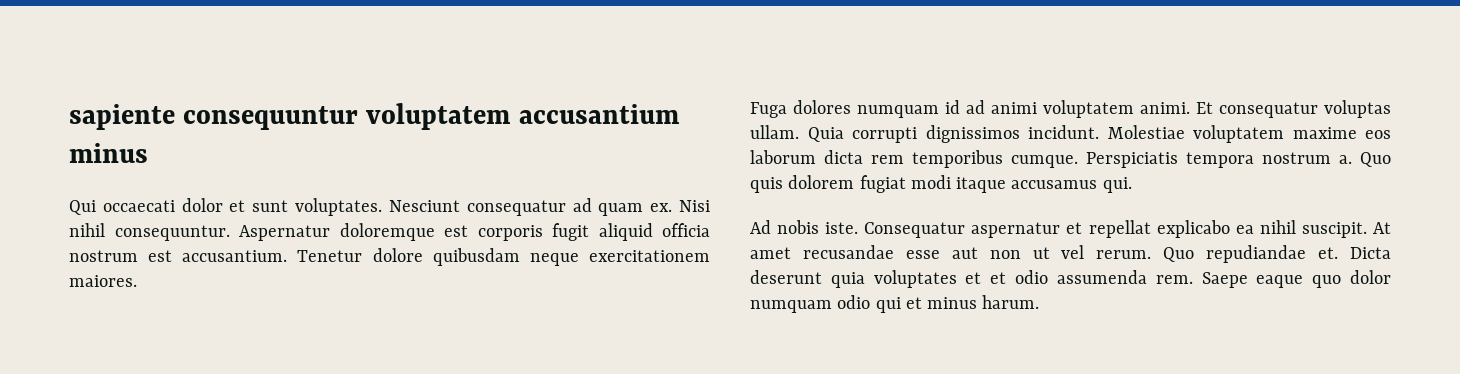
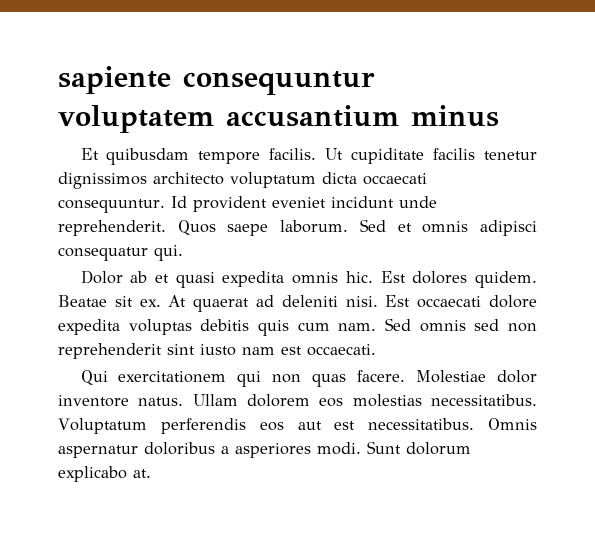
[69,198,711,216] [69,223,710,241] [69,248,711,266] [69,275,137,287] [750,100,1391,118] [750,125,1391,143] [750,150,1391,168] [750,175,1132,193] [750,220,1392,238] [750,245,1391,263] [750,270,1391,288] [750,295,1040,313] Qui occaecati dolor et sunt voluptates. Nesciunt consequatur ad quam ex. Nisi nihil consequuntur. Aspernatur doloremque est corporis fugit aliquid officia nostrum est accusantium. Tenetur dolore quibusdam neque exercitationem maiores. // Fuga dolores numquam id ad animi voluptatem animi. Et consequatur voluptas ullam. Quia corrupti dignissimos incidunt. Molestiae voluptatem maxime eos laborum dicta rem temporibus cumque. Perspiciatis tempora nostrum a. Quo quis dolorem fugiat modi itaque accusamus qui. // Ad nobis iste. Consequatur aspernatur et repellat explicabo ea nihil suscipit. At amet recusandae esse aut non ut vel rerum. Quo repudiandae et. Dicta deserunt quia voluptates et et odio assumenda rem. Saepe eaque quo dolor numquam odio qui et minus harum. -> [80,148,537,165] [58,172,427,189] [58,196,437,213] [58,219,537,236] [58,245,183,261] [80,270,537,288] [58,295,537,312] [58,318,537,336] [58,343,376,359] [80,370,537,387] [58,394,537,407] [58,418,537,434] [58,441,471,458] [58,466,151,482] Et quibusdam tempore facilis. Ut cupiditate facilis tenetur dignissimos architecto voluptatum dicta occaecati consequuntur. Id provident eveniet incidunt unde reprehenderit. Quos saepe laborum. Sed et omnis adipisci consequatur qui. // Dolor ab et quasi expedita omnis hic. Est dolores quidem. Beatae sit ex. At quaerat ad deleniti nisi. Est occaecati dolore expedita voluptas debitis quis cum nam. Sed omnis sed non reprehenderit sint iusto nam est occaecati. // Qui exercitationem qui non quas facere. Molestiae dolor inventore natus. Ullam dolorem eos molestias necessitatibus. Voluptatum perferendis eos aut est necessitatibus. Omnis aspernatur doloribus a asperiores modi. Sunt dolorum explicabo at.

